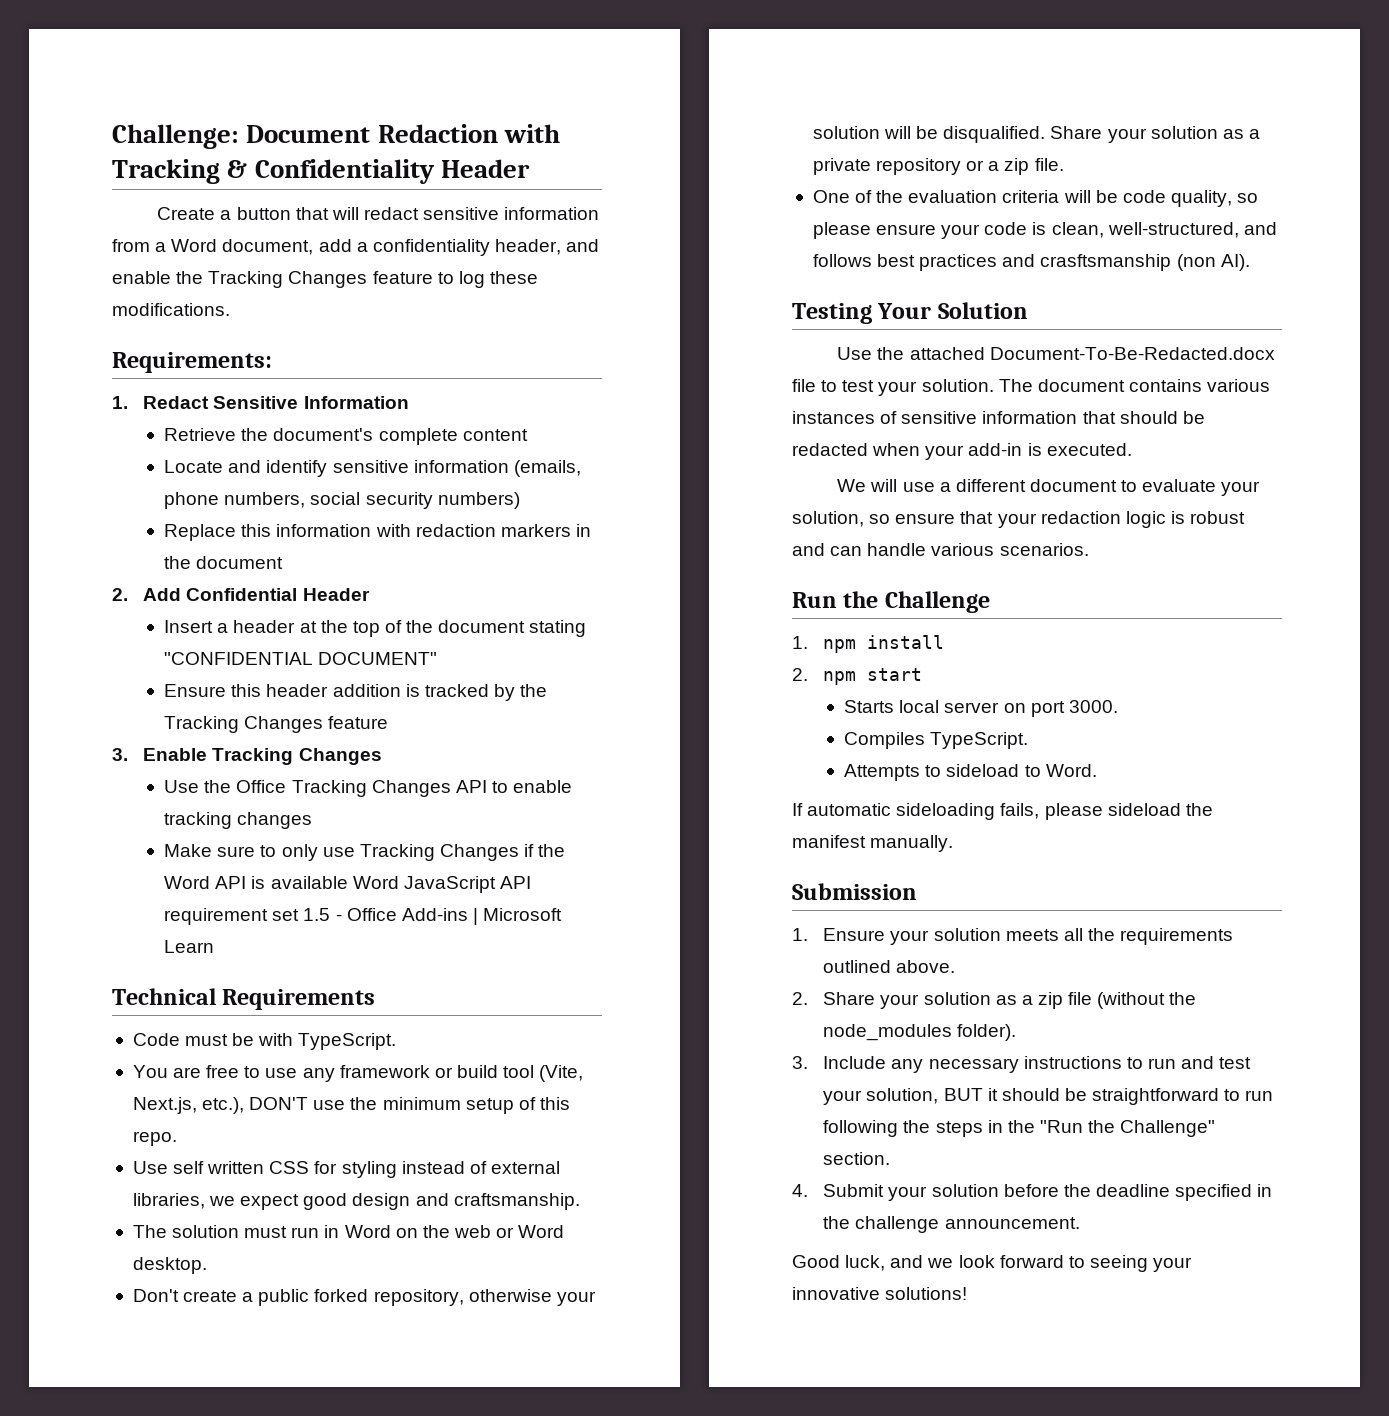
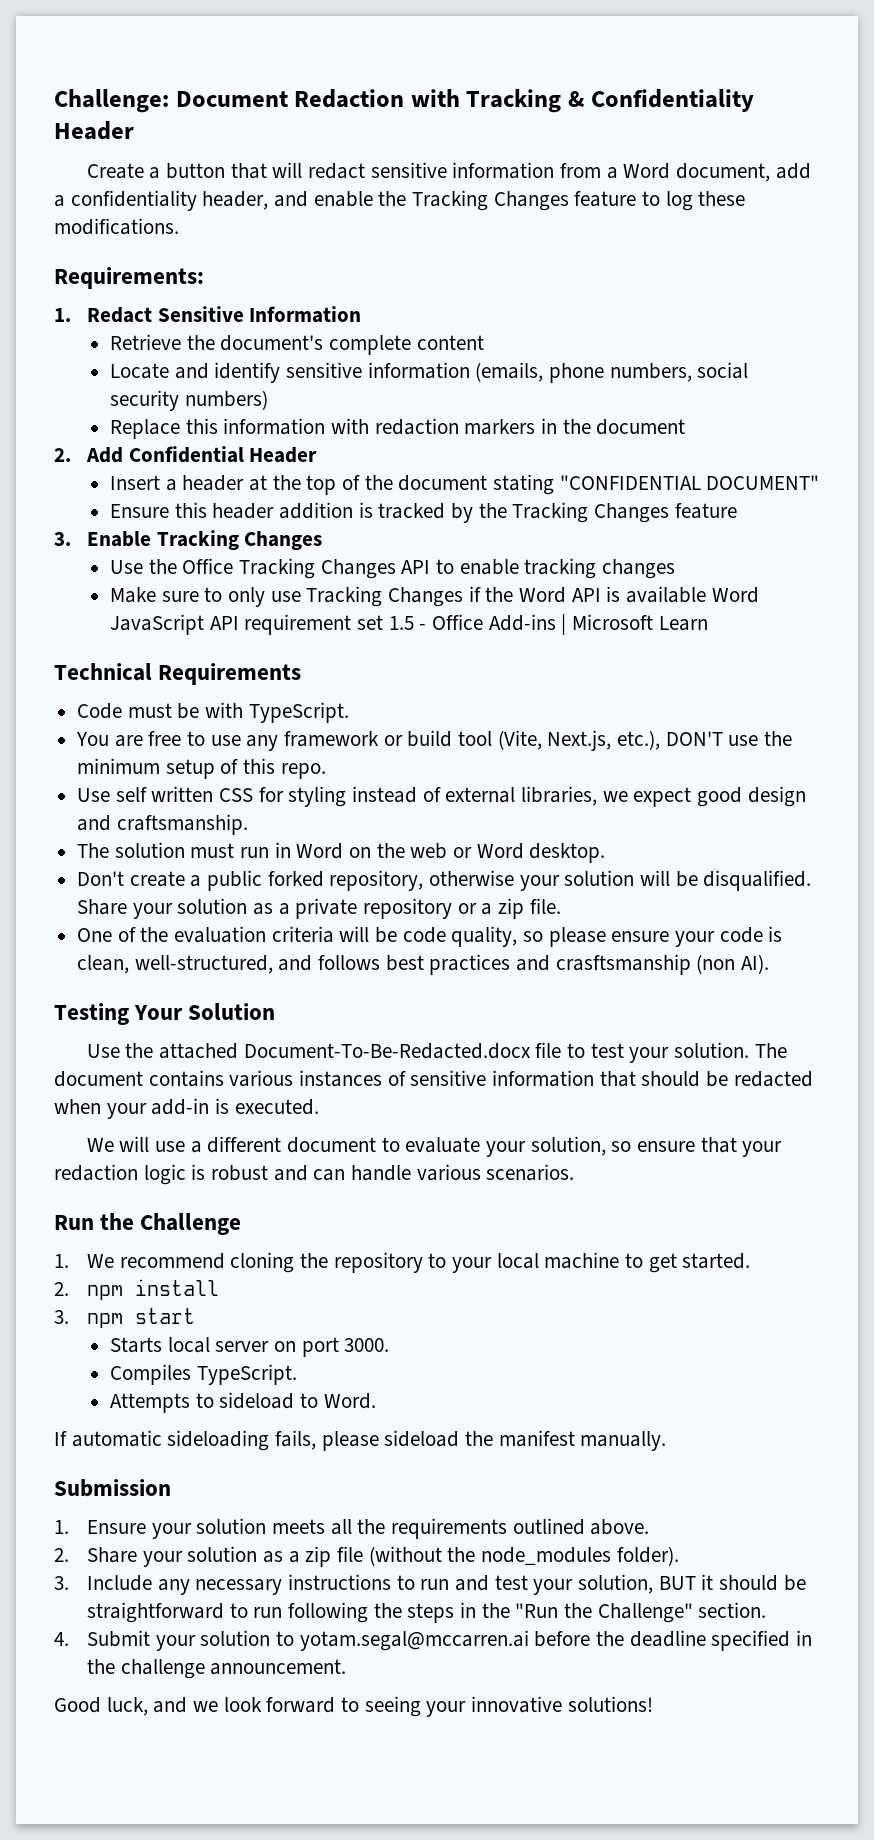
(808, 642) none -> [86,1252,751,1273] [54,1282,69,1296] We recommend cloning the repository to your local machine to get started. // 2.
[792,668,808,681] 2. -> [54,1310,69,1324] 3.
(999, 1190) none -> [275,1630,529,1651] to yotam.segal@mccarren.ai

